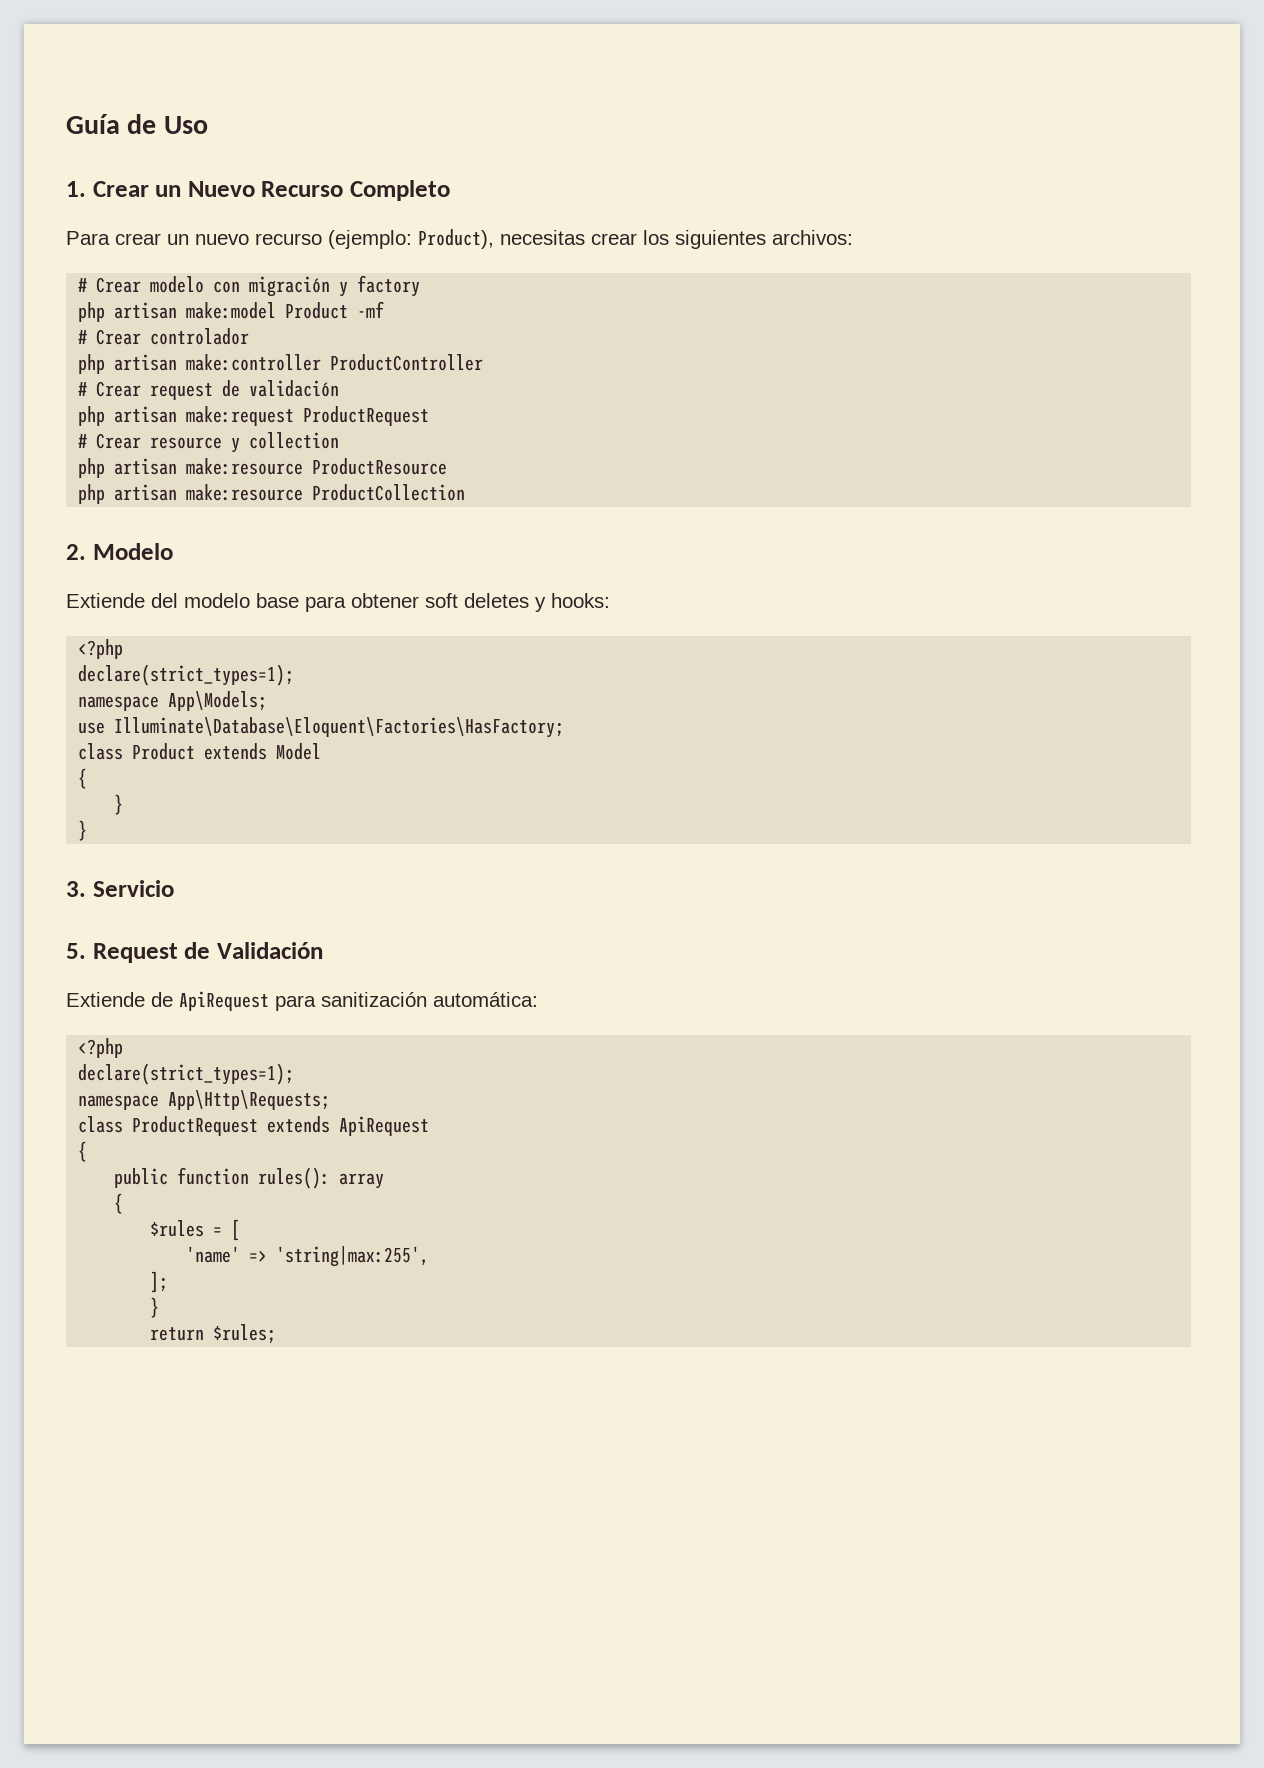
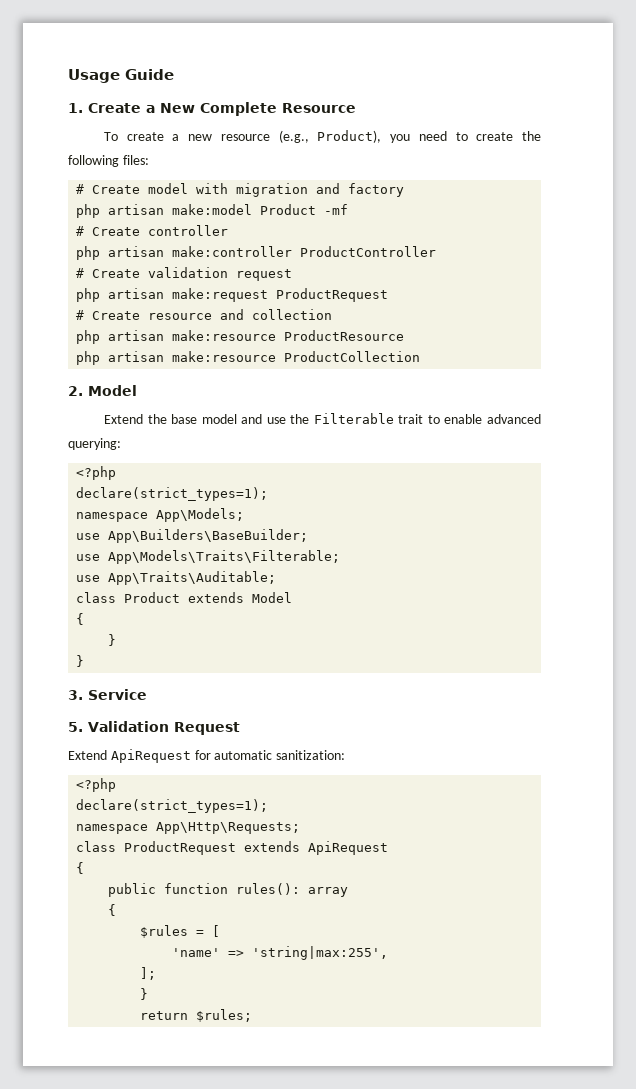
[66,114,208,134] [66,180,451,201] [66,229,853,249] [78,276,349,297] Guía de Uso // 1. Crear un Nuevo Recurso Completo // Para crear un nuevo recurso (ejemplo: Product), necesitas crear los siguientes archivos: // # Crear modelo con migración y -> [68,69,174,83] [68,102,356,116] [104,130,541,143] [68,155,149,167] [76,183,341,197] Usage Guide // 1. Create a New Complete Resource // To create a new resource (e.g., Product), you need to create the following files: // # Create model with migration and
[96,328,250,345] Crear controlador -> [92,225,229,236] Create controller
[96,381,142,397] Crear -> [92,267,229,278] Create validation
[222,380,340,397] de validación -> (293, 275) none
[96,433,241,453] Crear resource y -> [92,309,245,320] Create resource and
[92,543,173,560] [66,593,610,612] Modelo // Extiende del modelo base para obtener soft deletes y hooks: -> [88,385,137,396] [104,413,541,424] [68,438,121,450] Model // Extend the base model and use the Filterable trait to enable advanced querying:
[114,717,565,738] Illuminate\Database\Eloquent\Factories\HasFactory; -> [108,529,309,543] [76,550,341,564] [76,571,277,585] App\Builders\BaseBuilder; // use App\Models\Traits\Filterable; // use App\Traits\Auditable;
[92,880,174,897] Servicio -> [88,689,147,700] Service
(86, 951) none -> [88,721,169,732] Validation
[184,942,323,959] [66,991,538,1011] de Validación // Extiende de ApiRequest para sanitización automática: -> [68,749,346,763] // Extend ApiRequest for automatic sanitization:

